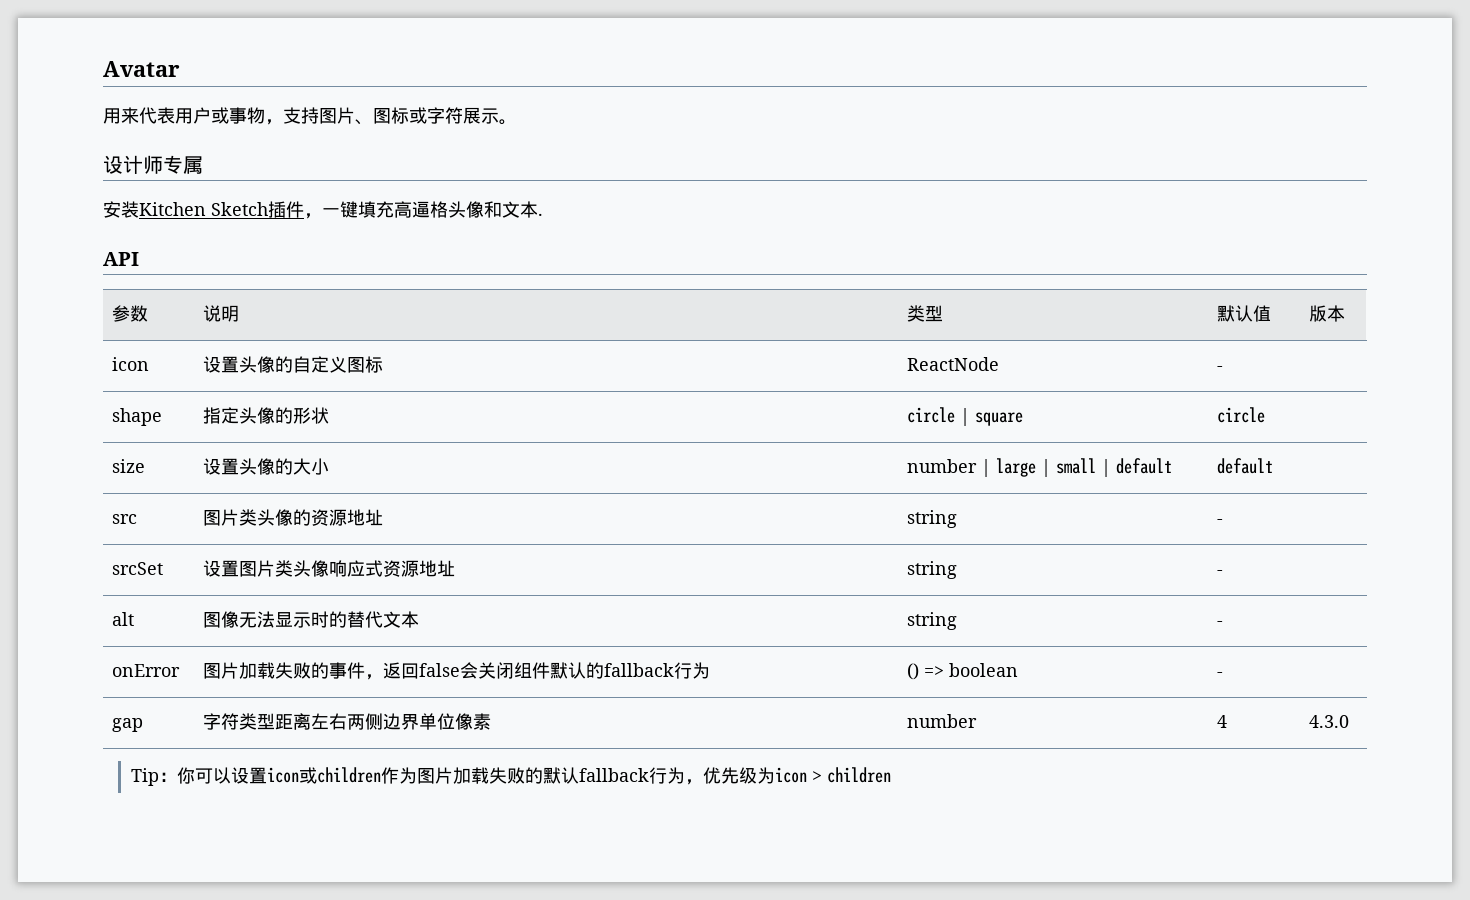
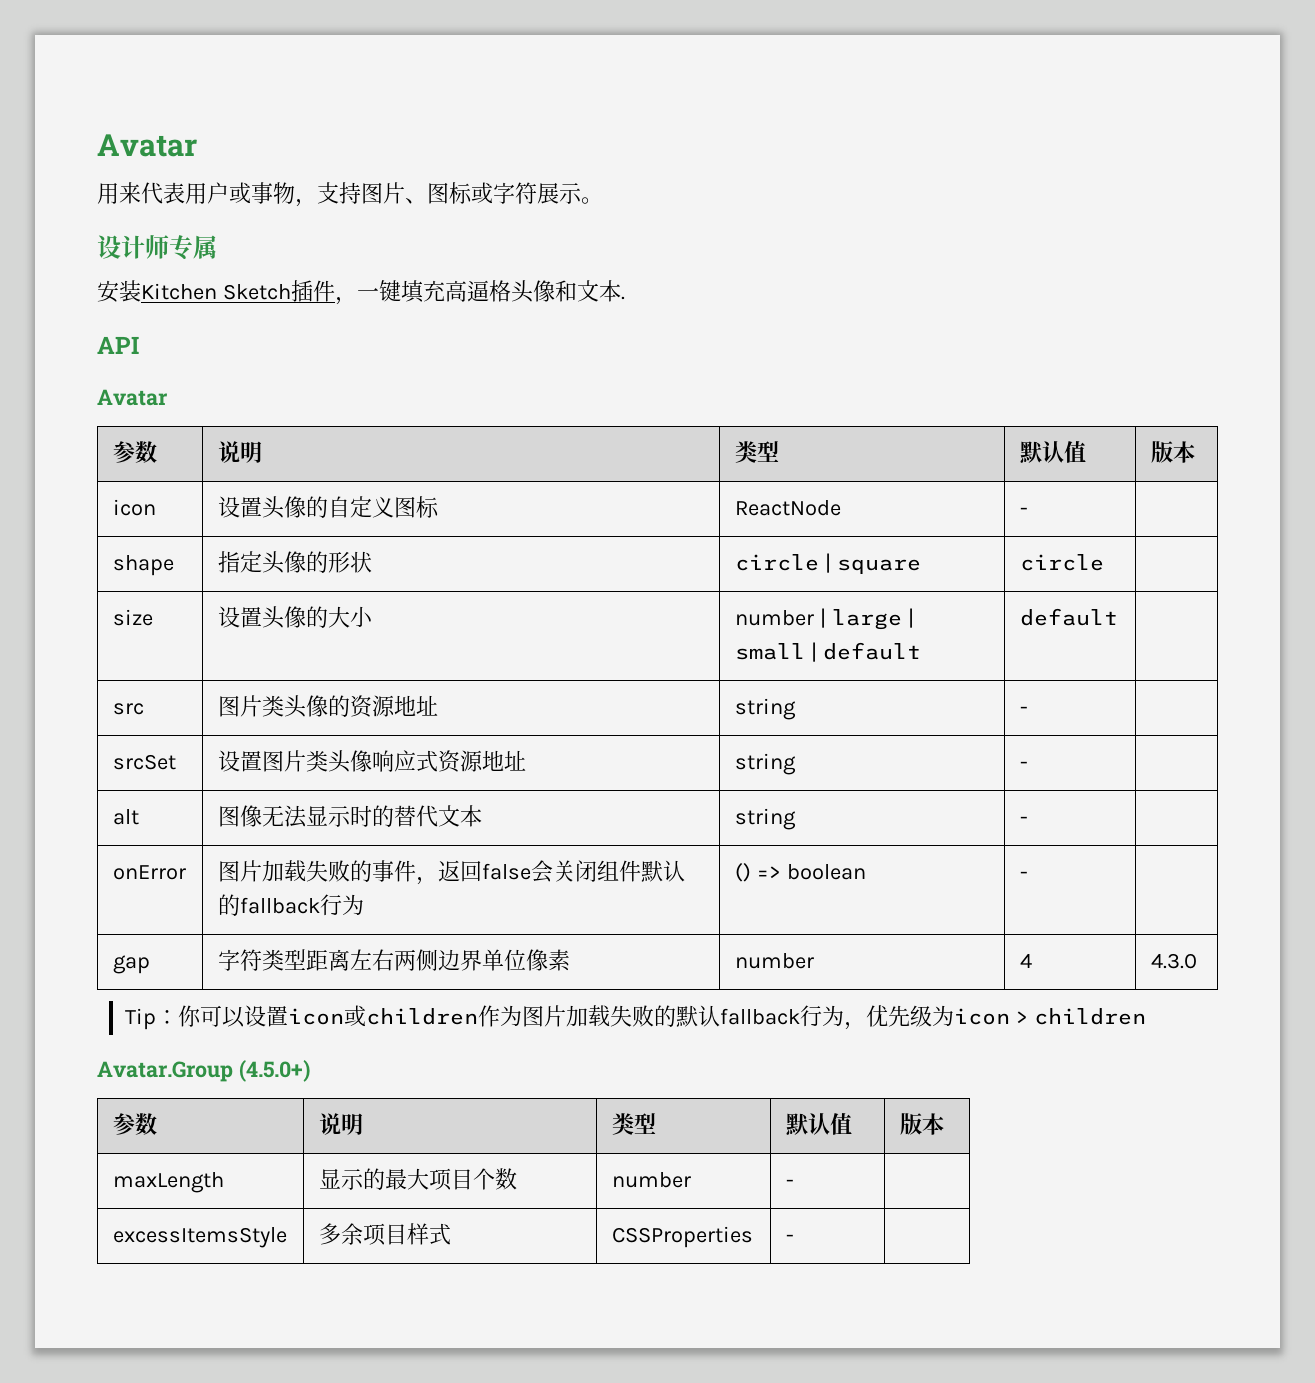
(139, 259) none -> [97,389,168,406] // Avatar
(891, 775) none -> [97,1060,310,1082] [112,1113,157,1135] [318,1113,363,1135] [611,1113,656,1135] [785,1113,852,1136] [899,1113,944,1135] [112,1172,224,1193] [318,1168,517,1191] [611,1172,691,1188] [785,1179,794,1187] [112,1227,287,1248] [318,1223,451,1246] [611,1226,753,1248] [785,1234,794,1242] // Avatar.Group (4.5.0+) // 参数 | 说明 | 类型 | 默认值 | 版本 // maxLength | 显示的最大项目个数 | number | - | // excessItemsStyle | 多余项目样式 | CSSProperties | - |

